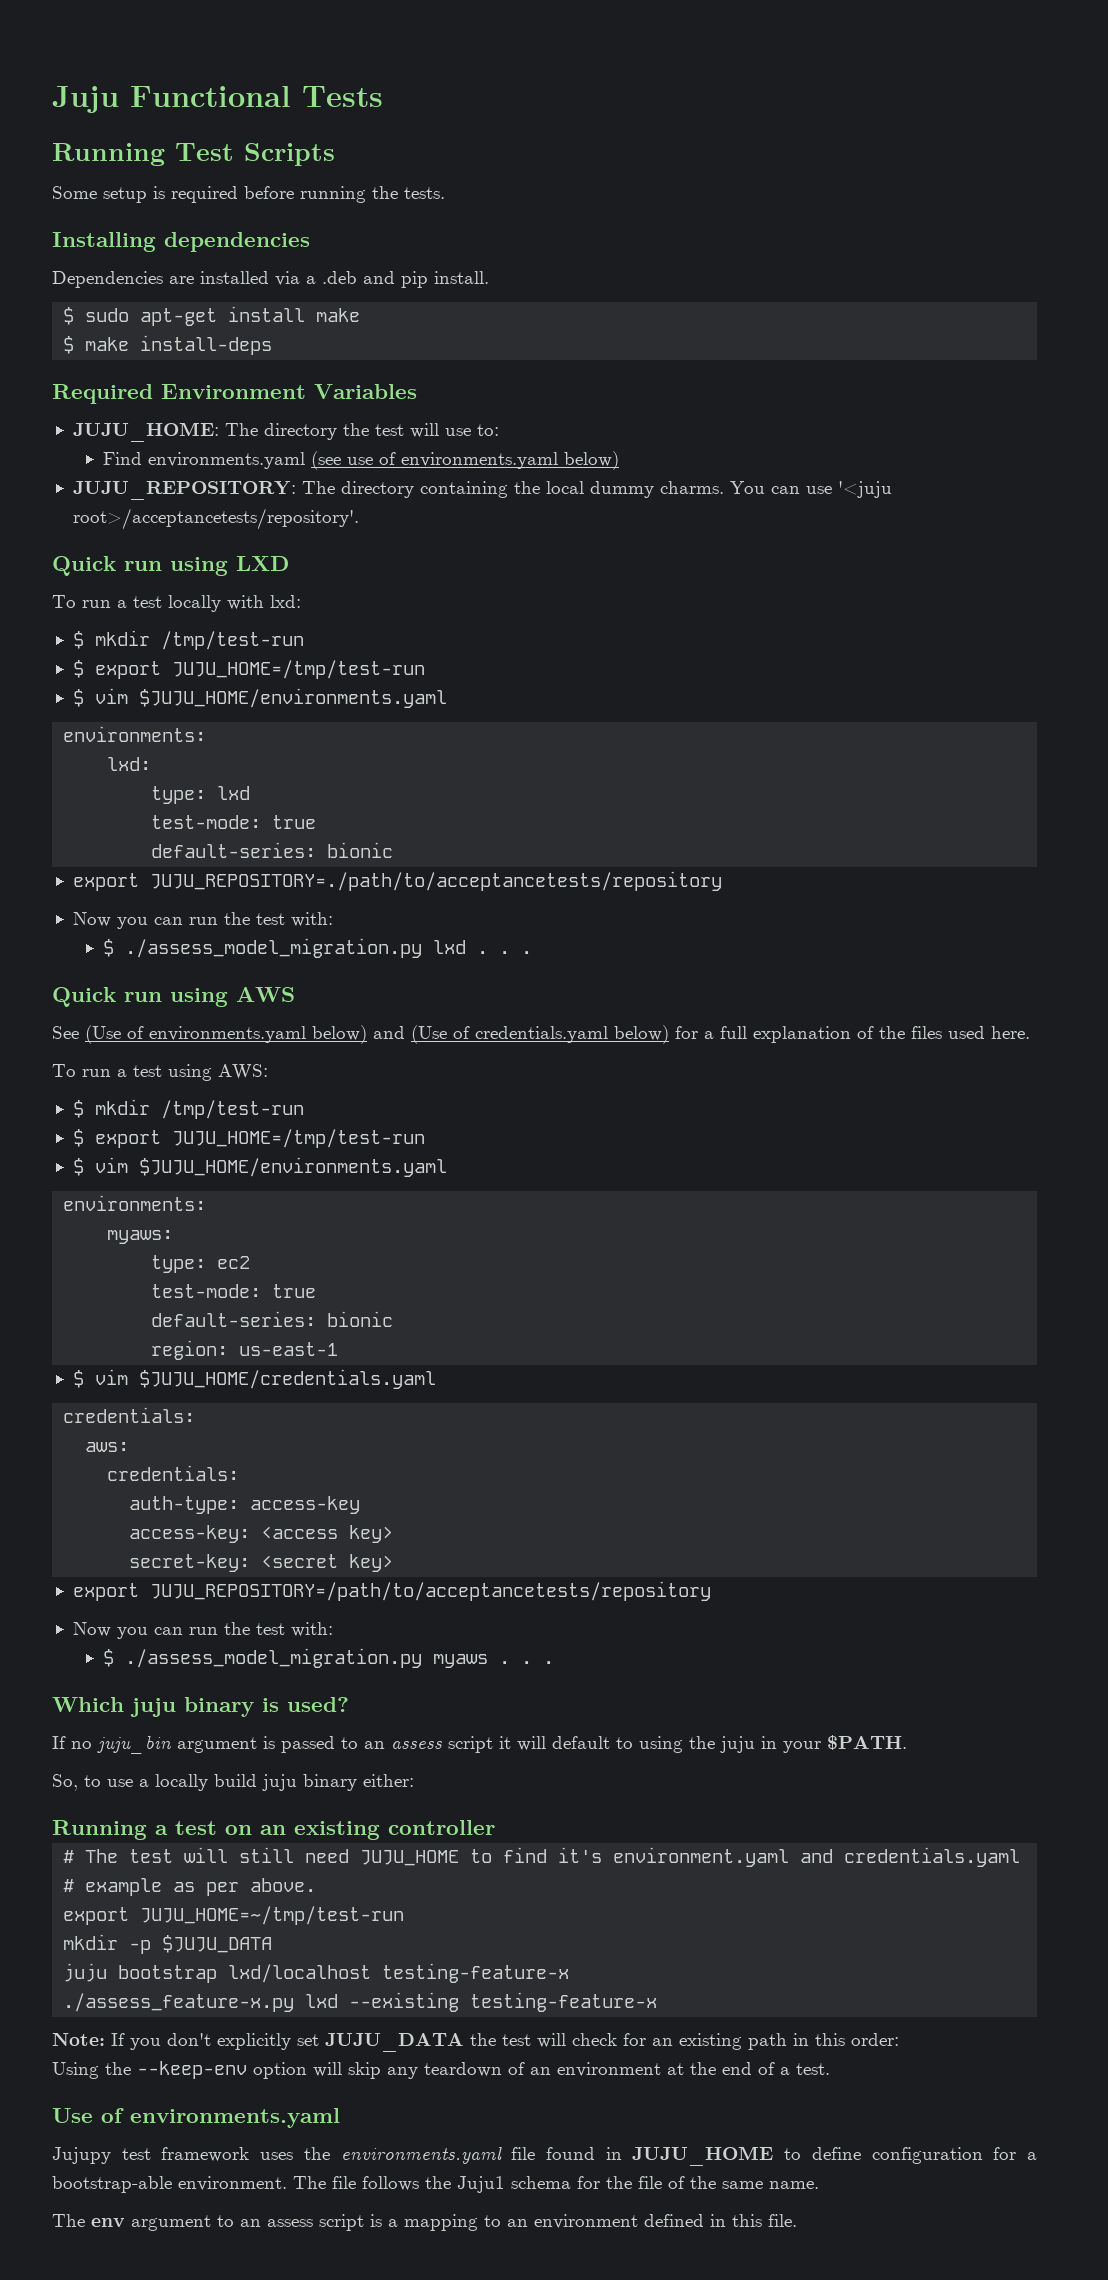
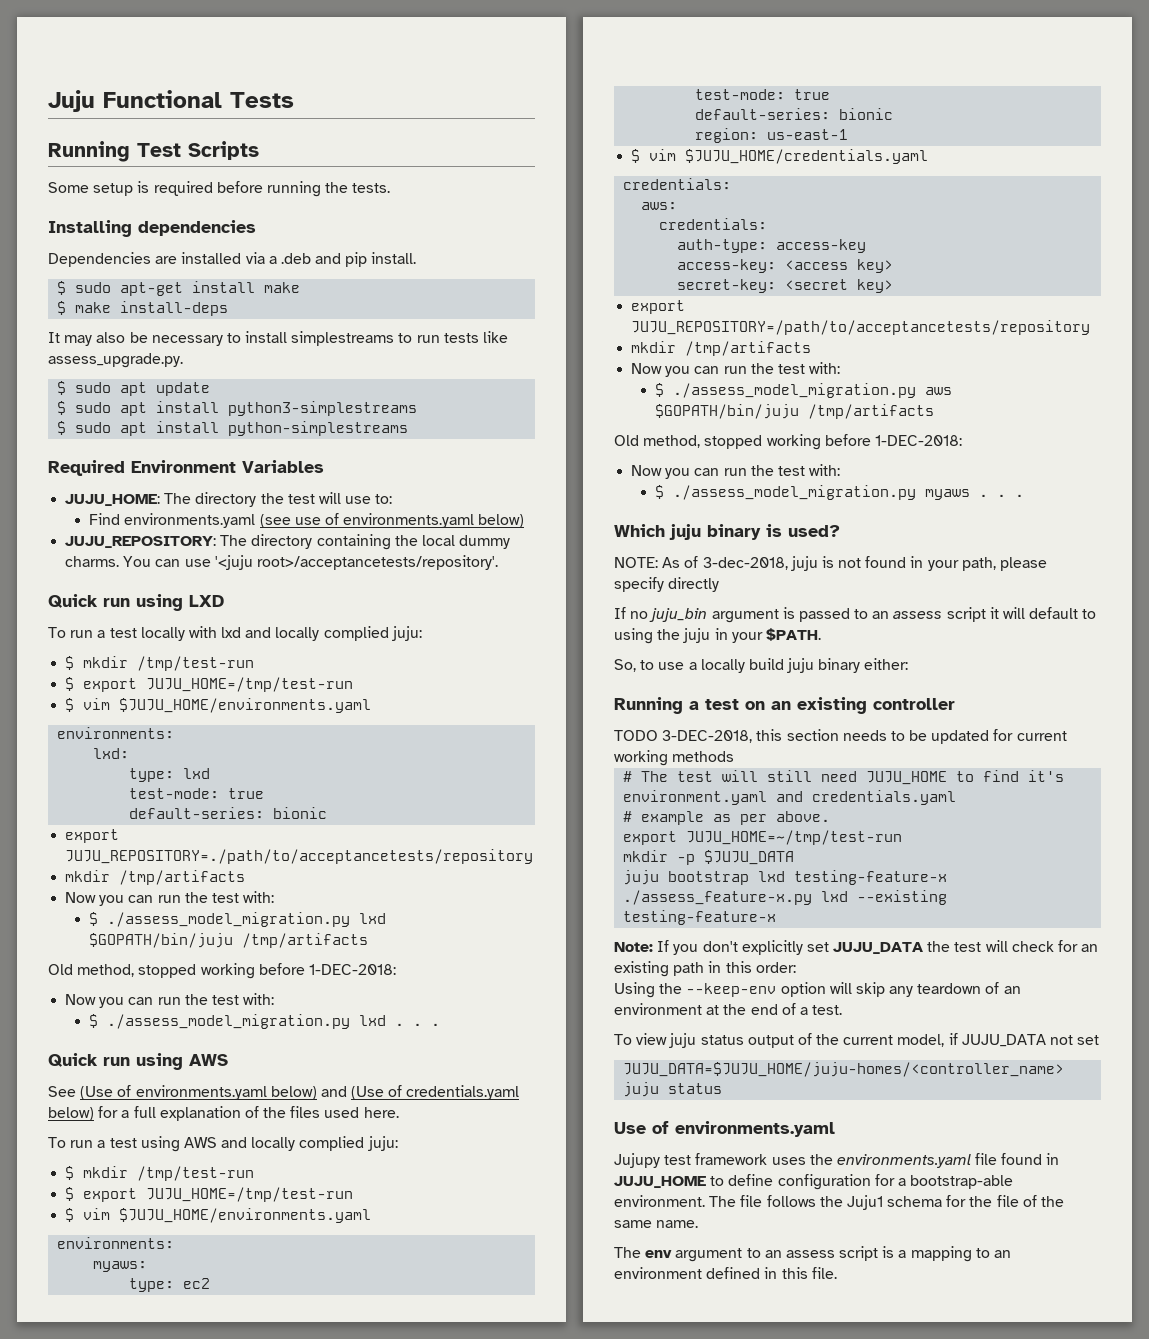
(273, 345) none -> [48,331,509,346] [48,353,183,368] [57,381,211,396] [57,401,418,416] [57,421,409,436] // It may also be necessary to install simplestreams to run tests like assess_upgrade.py. // $ sudo apt update // $ sudo apt install python3-simplestreams // $ sudo apt install python-simplestreams
[270,595,301,608] lxd: -> [221,626,422,641] lxd and locally complied juju:
(722, 881) none -> [65,870,246,885] [65,891,275,906] [89,912,387,927] [89,933,369,948] [48,963,396,979] // mkdir /tmp/artifacts // Now you can run the test with: // $ ./assess_model_migration.py lxd $GOPATH/bin/juju /tmp/artifacts // Old method, stopped working before 1-DEC-2018:
[218,1064,268,1080] AWS: -> [183,1136,398,1151] AWS and locally complied juju:
(711, 1591) none -> [631,341,812,356] [631,362,841,377] [655,383,953,398] [655,404,935,419] [614,434,962,450] // mkdir /tmp/artifacts // Now you can run the test with: // $ ./assess_model_migration.py aws $GOPATH/bin/juju /tmp/artifacts // Old method, stopped working before 1-DEC-2018:
(349, 1704) none -> [614,556,1048,571] [614,577,720,592] // NOTE: As of 3-dec-2018, juju is not found in your path, please specify directly
(495, 1827) none -> [614,729,1067,744] [614,750,735,766] // TODO 3-DEC-2018, this section needs to be updated for current working methods
[228,1964,372,1983] lxd/localhost -> [758,871,786,882] lxd
(830, 2069) none -> [614,1033,1100,1048] [623,1062,1065,1077] [623,1082,723,1097] // To view juju status output of the current model, if JUJU_DATA not set // JUJU_DATA=$JUJU_HOME/juju-homes/<controller_name> juju status

